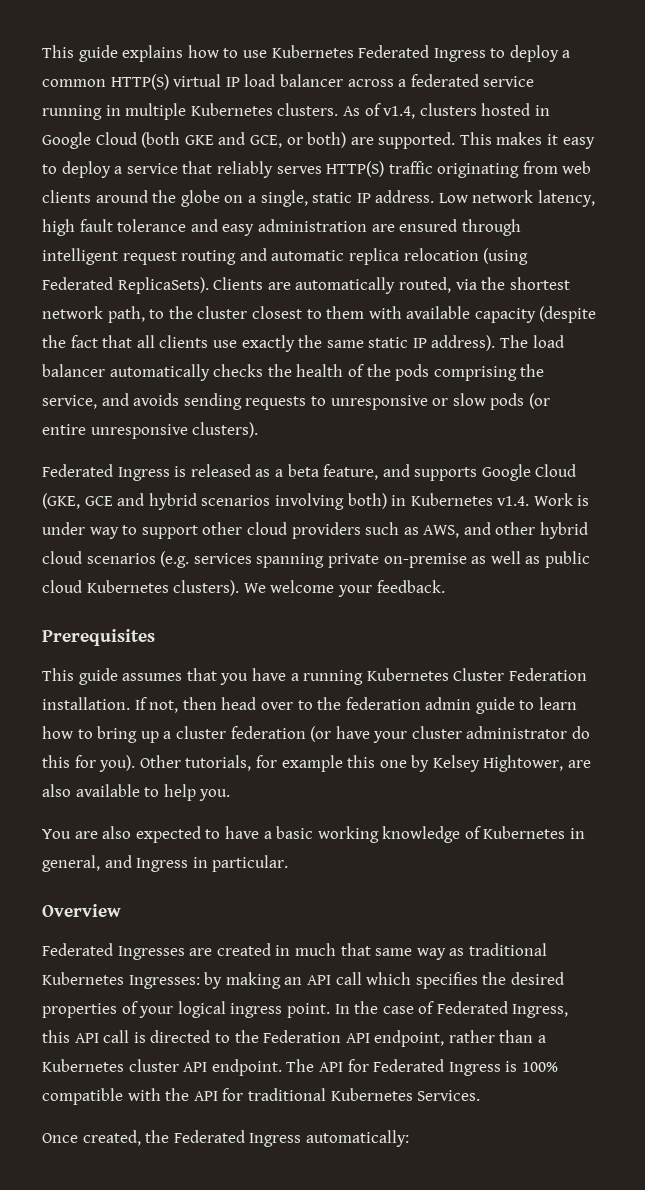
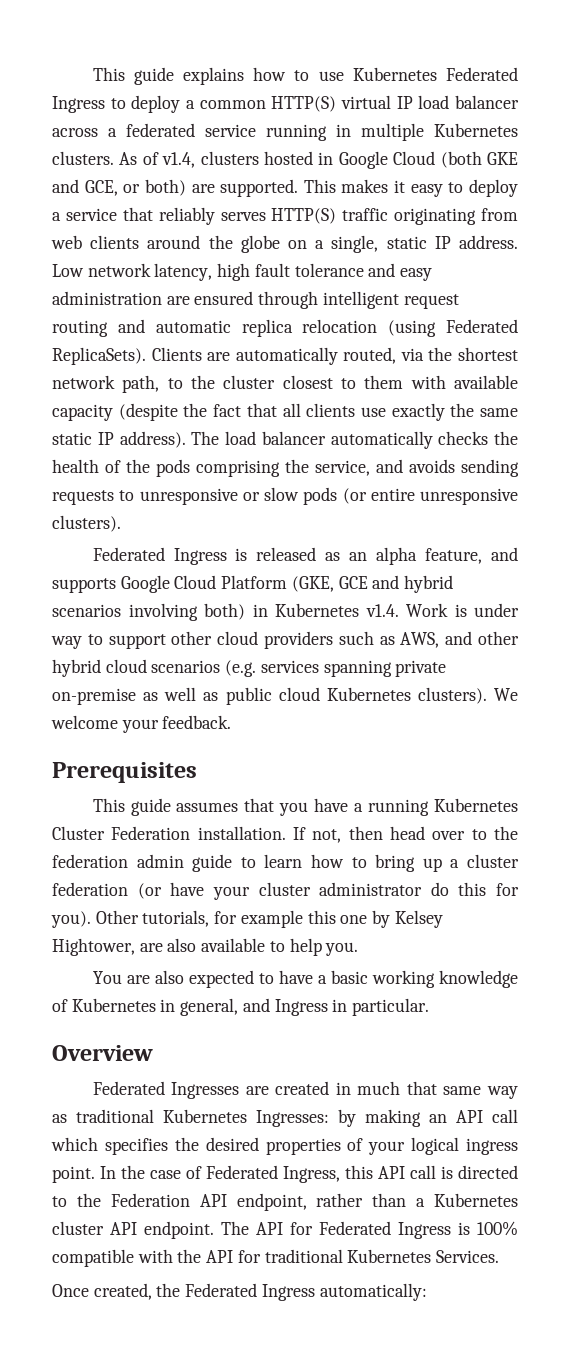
[274,464,319,477] a beta -> [349,547,418,565] an alpha
(577, 470) none -> [221,575,288,589] Platform

